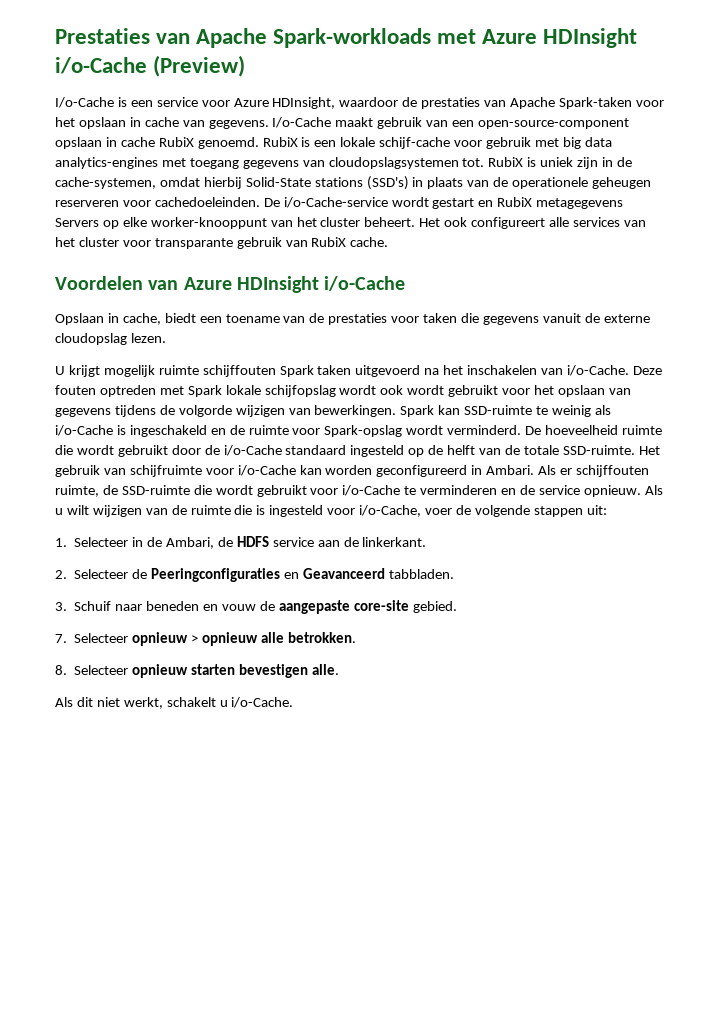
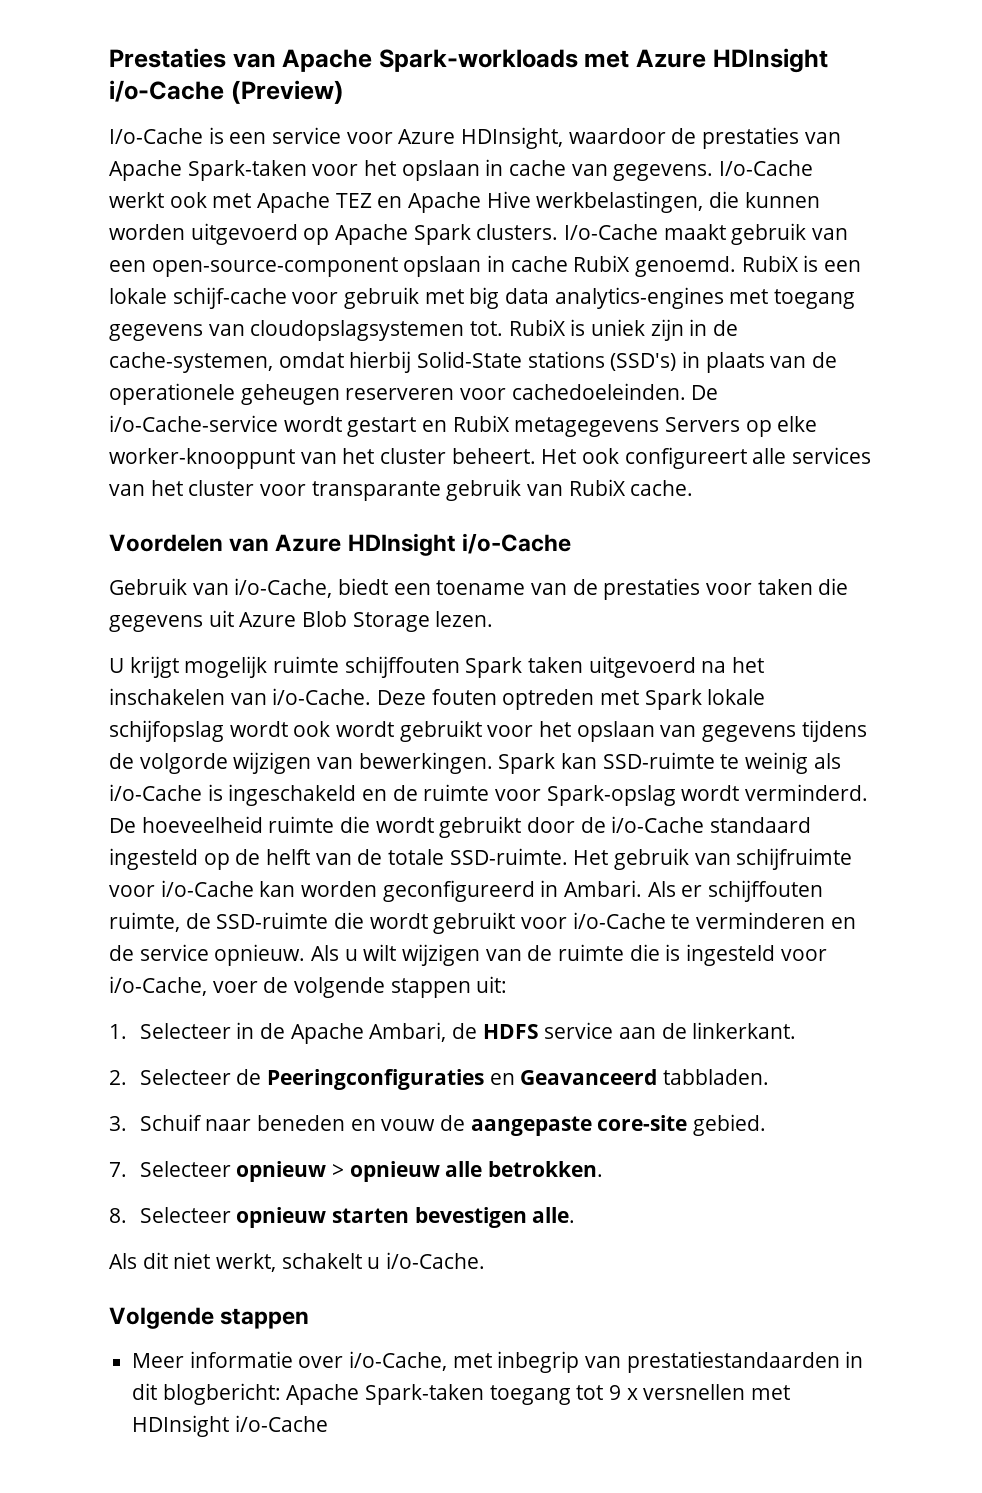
(332, 122) none -> [109,191,820,213] [109,223,659,245] werkt ook met Apache TEZ en Apache Hive werkbelastingen, die kunnen worden uitgevoerd op Apache Spark clusters. I/o-Cache
[55,313,161,325] Opslaan in cache, -> [109,578,333,598] Gebruik van i/o-Cache,
[542,313,650,323] [55,333,127,345] vanuit de externe cloudopslag -> [208,610,430,632] uit Azure Blob Storage
(163, 542) none -> [290,1023,364,1044] Apache
(294, 702) none -> [109,1307,310,1329] [132,1351,864,1373] [132,1383,791,1405] [132,1415,328,1437] // Volgende stappen // Meer informatie over i/o-Cache, met inbegrip van prestatiestandaarden in dit blogbericht: Apache Spark-taken toegang tot 9 x versnellen met HDInsight i/o-Cache

